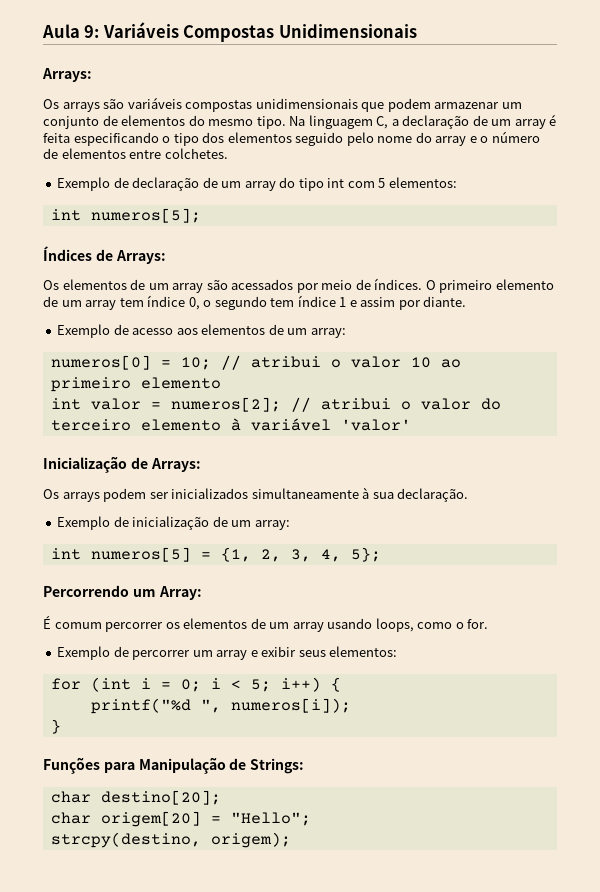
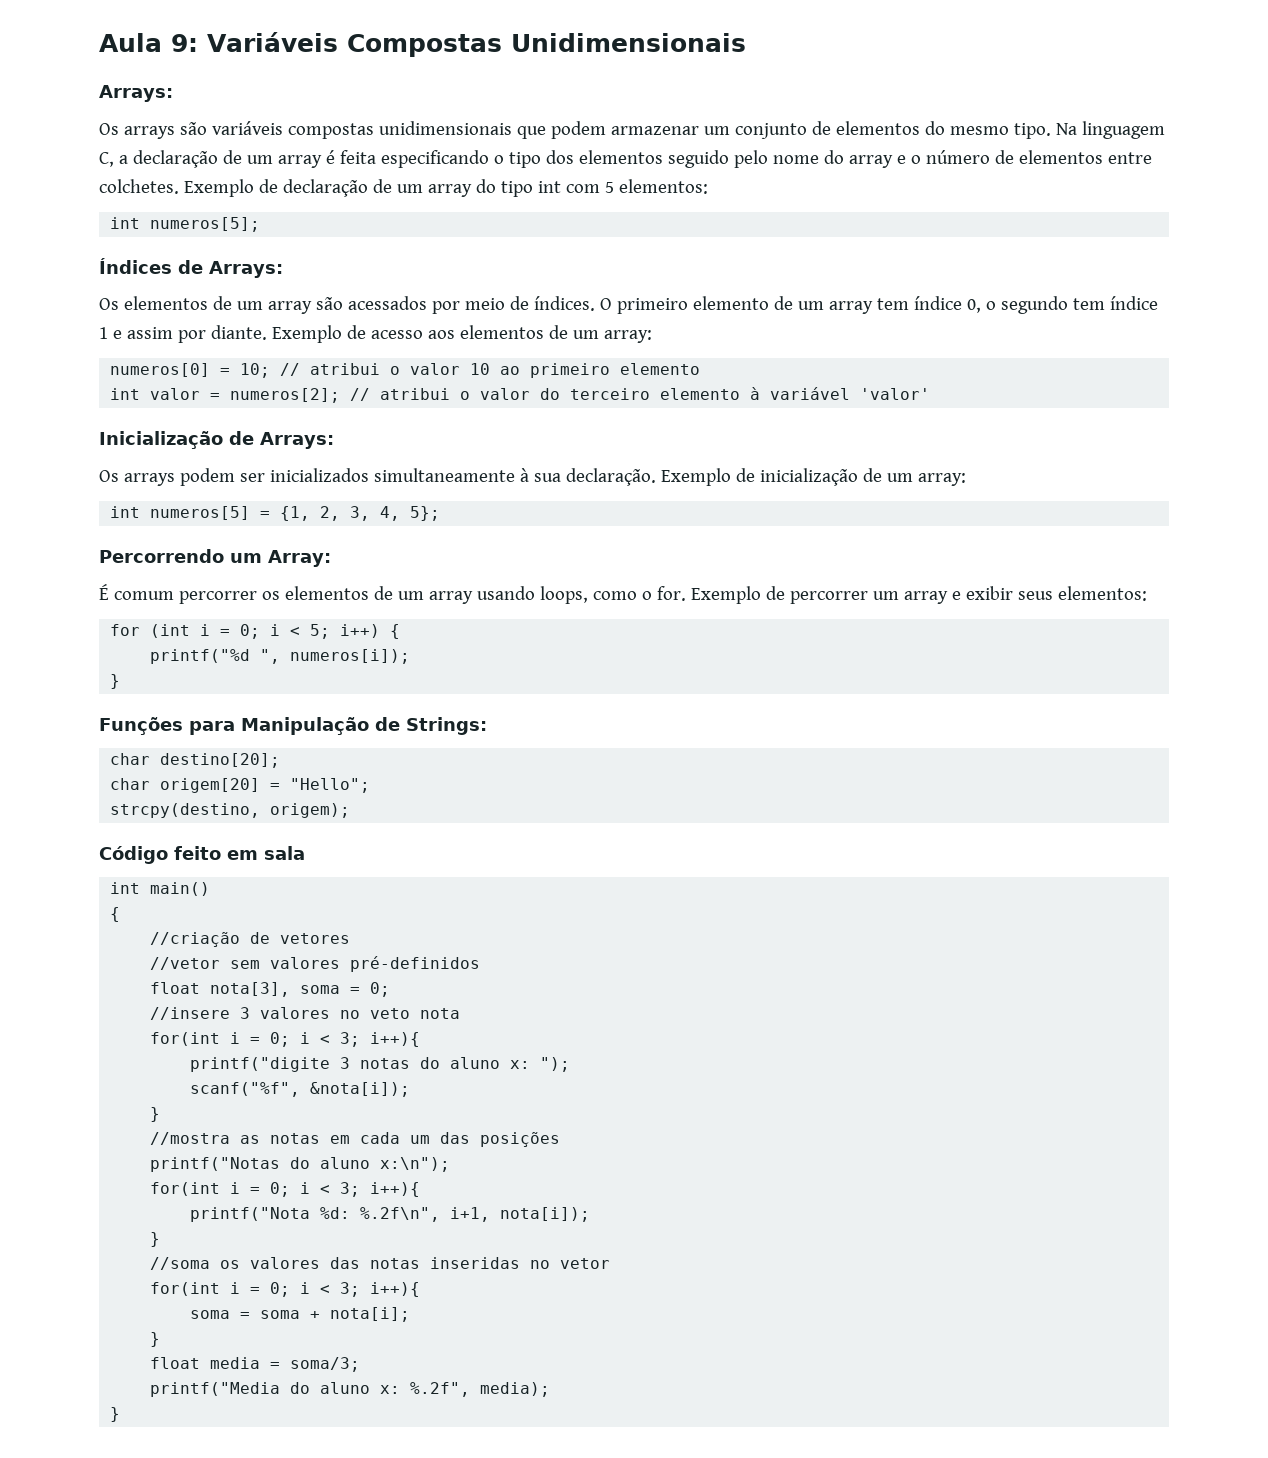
(228, 153) // -> (179, 186) none
(467, 301) // -> (267, 332) none
(469, 495) // -> (656, 477) none
(489, 624) // -> (686, 593) none
(291, 840) none -> [99,846,305,864] [110,882,211,896] [110,907,121,922] [150,932,351,947] [150,956,481,972] [150,982,391,997] [150,1007,461,1020] [150,1032,421,1047] [190,1057,571,1072] [190,1082,411,1097] [150,1107,161,1122] [150,1132,561,1147] [150,1157,451,1172] [150,1182,421,1197] [190,1207,591,1222] [150,1232,161,1247] [150,1257,611,1270] [150,1282,421,1297] [190,1307,411,1322] [150,1332,161,1347] [150,1357,361,1372] [150,1382,551,1397] [110,1407,121,1422] // Código feito em sala // int main() // { // //criação de vetores // //vetor sem valores pré-definidos // float nota[3], soma = 0; // //insere 3 valores no veto nota // for(int i = 0; i < 3; i++){ // printf("digite 3 notas do aluno x: "); // scanf("%f", &nota[i]); // } // //mostra as notas em cada um das posições // printf("Notas do aluno x:\n"); // for(int i = 0; i < 3; i++){ // printf("Nota %d: %.2f\n", i+1, nota[i]); // } // //soma os valores das notas inseridas no vetor // for(int i = 0; i < 3; i++){ // soma = soma + nota[i]; // } // float media = soma/3; // printf("Media do aluno x: %.2f", media); // }

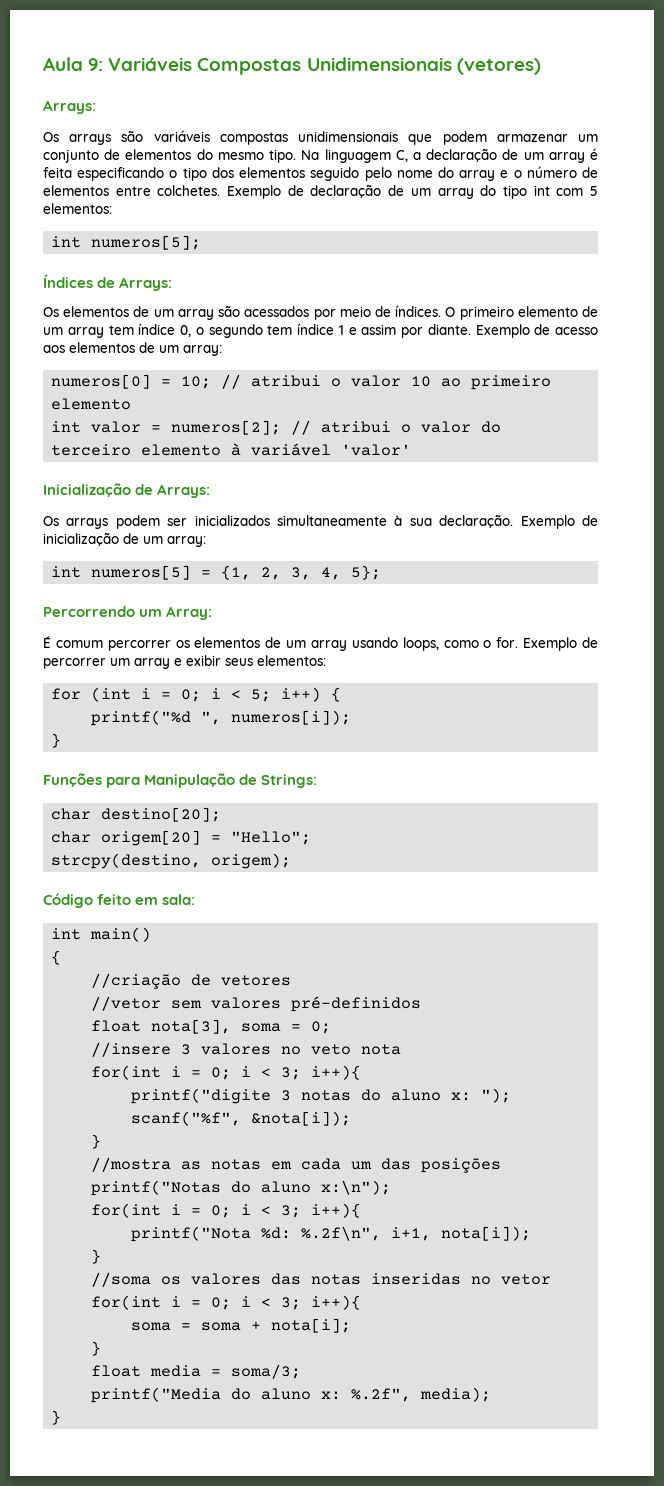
(746, 42) none -> [456,58,541,75] (vetores)
[264,846,305,860] sala -> [162,894,196,905] sala:

